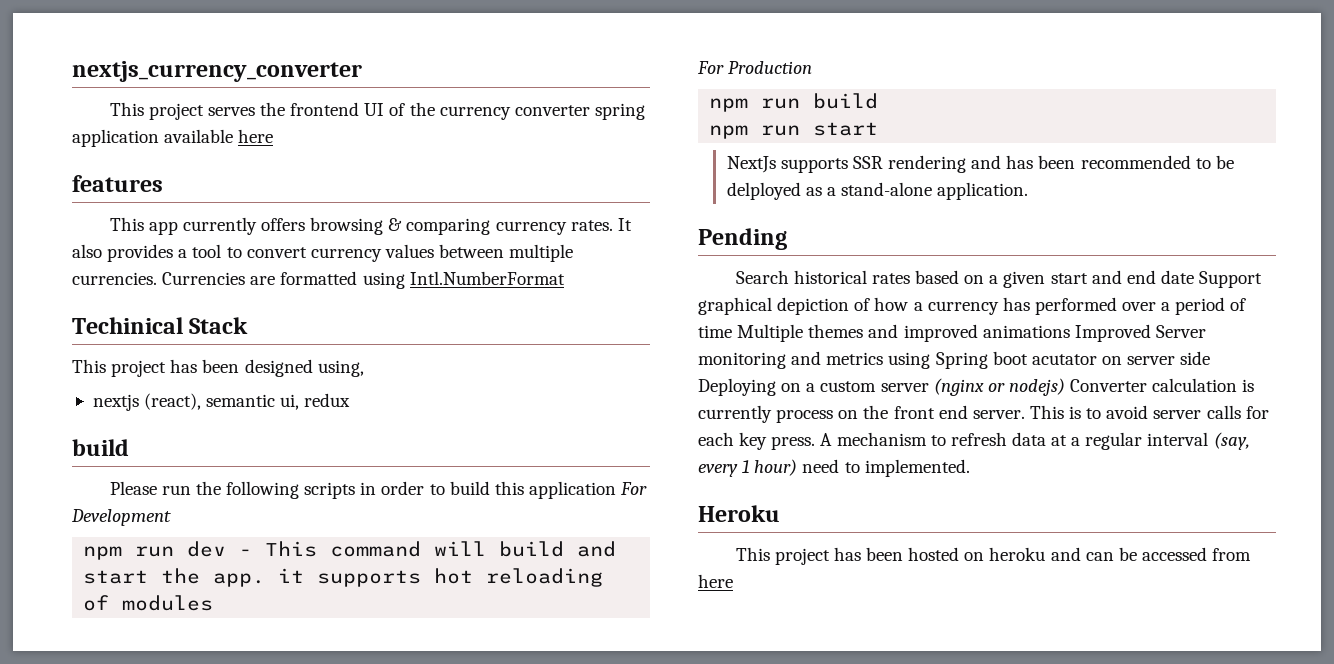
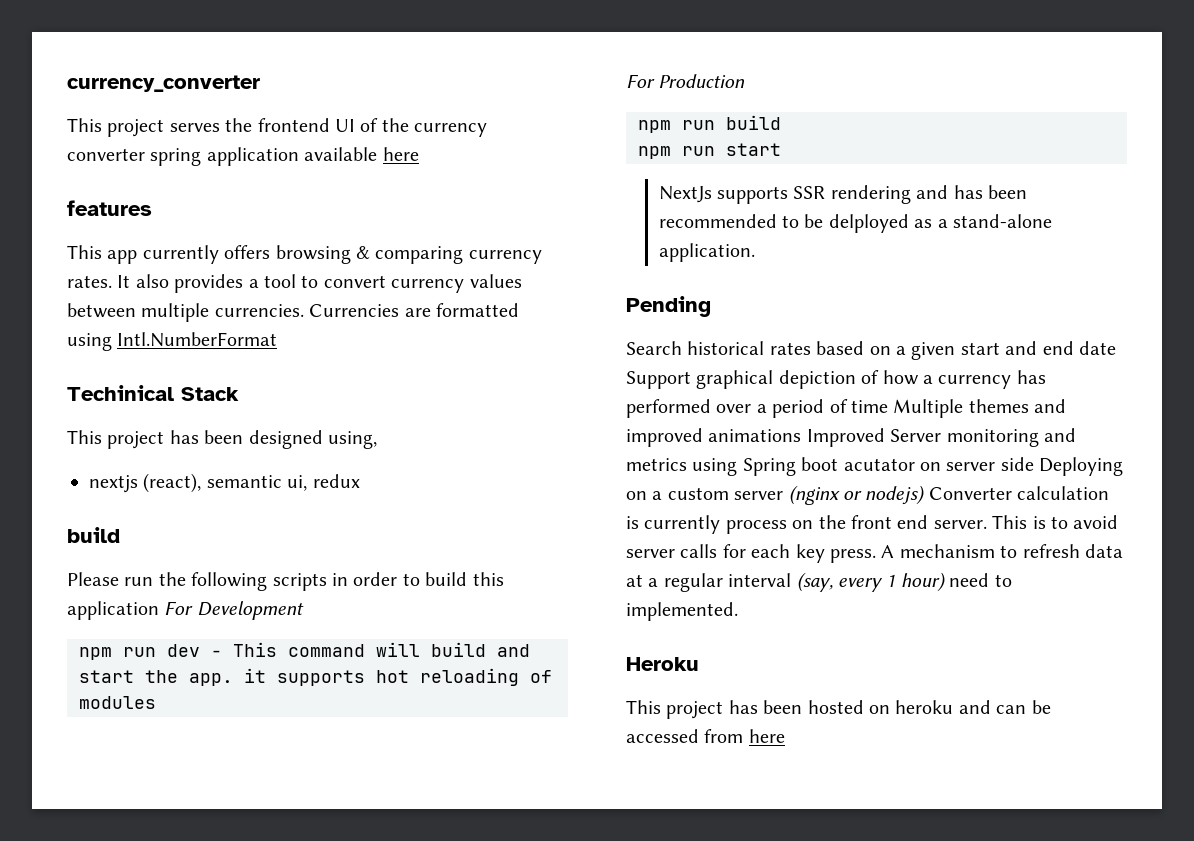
[72,61,362,82] nextjs_currency_converter -> [67,75,260,92] currency_converter

